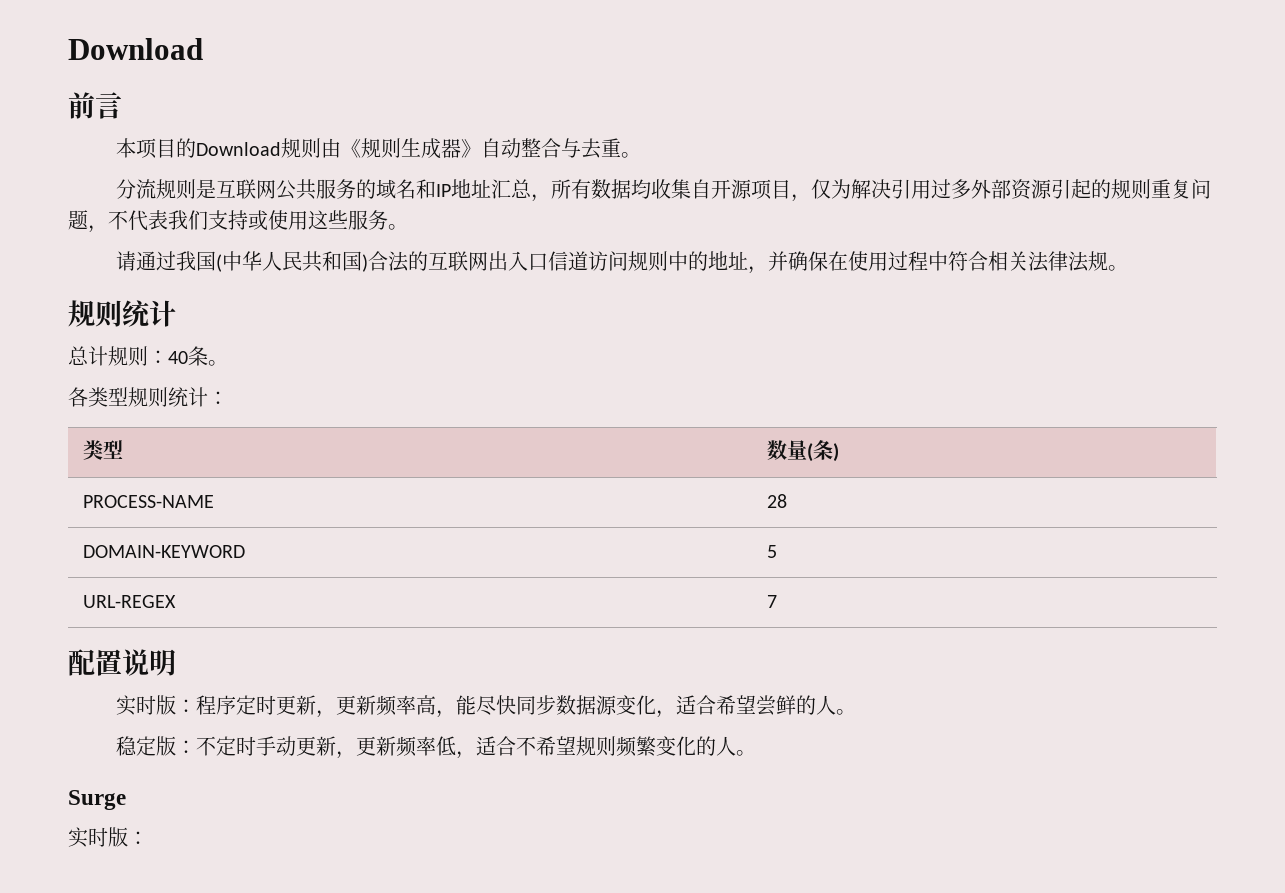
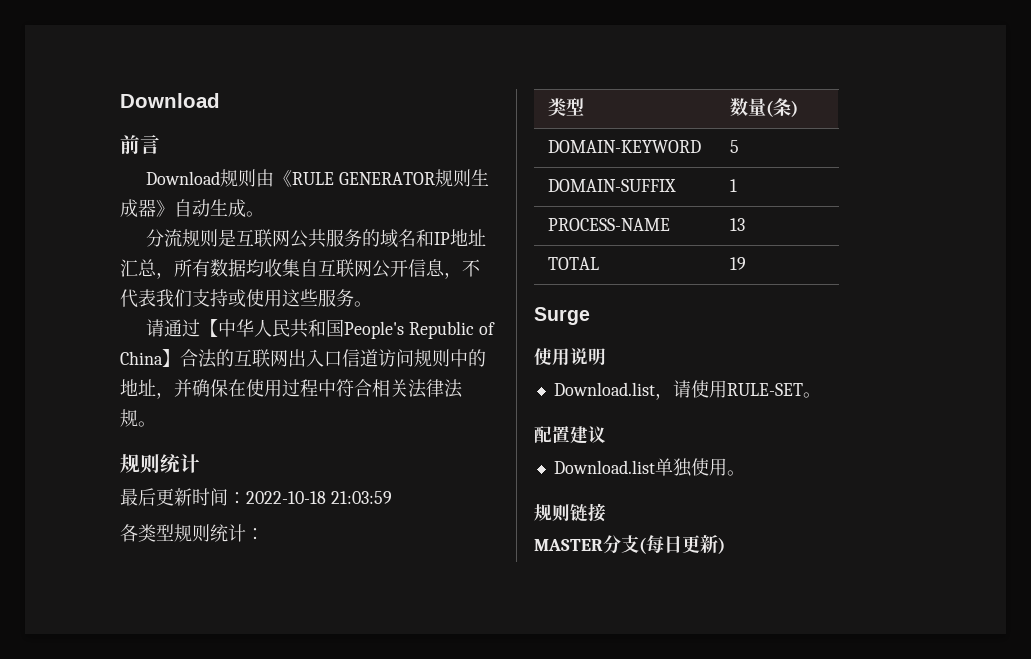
[115,138,196,159] 本项目的 -> (160, 144) none
(361, 148) none -> [292,172,436,185] RULE GENERATOR
[520,138,621,159] 整合与去重 -> [210,199,246,217] 生成
[710,179,1211,202] [68,210,88,230] 开源项目，仅为解决引用过多外部资源引起的规则重复问题 -> [318,259,445,278] 互联网公开信息
[175,251,222,272] 我国( -> [200,319,219,337] 【
[361,254,368,272] ) -> [344,321,496,339] [120,349,180,367] People's Republic of China】
[68,346,228,366] 总计规则：40条。 -> [120,488,392,506] 最后更新时间：2022-10-18 21:03:59
[82,495,214,508] [766,494,787,508] // PROCESS-NAME | 28 -> (799, 108) none
[82,595,176,608] [766,595,777,608] [68,649,176,676] [115,695,856,718] [115,736,756,759] [68,790,126,810] [68,827,148,848] URL-REGEX | 7 // 配置说明 // 实时版：程序定时更新，更新频率高，能尽快同步数据源变化，适合希望尝鲜的人。 // 稳定版：不定时手动更新，更新频率低，适合不希望规则频繁变化的人。 // Surge // 实时版： -> [548,179,677,192] [730,179,738,192] [548,218,671,231] [730,218,746,231] [548,257,600,270] [730,257,747,270] [534,307,590,325] [534,348,606,366] [553,380,821,400] [534,426,606,444] [553,458,745,477] [534,503,606,522] [534,535,725,554] DOMAIN-SUFFIX | 1 // PROCESS-NAME | 13 // TOTAL | 19 // Surge // 使用说明 // Download.list，请使用RULE-SET。 // 配置建议 // Download.list单独使用。 // 规则链接 // MASTER分支(每日更新)

